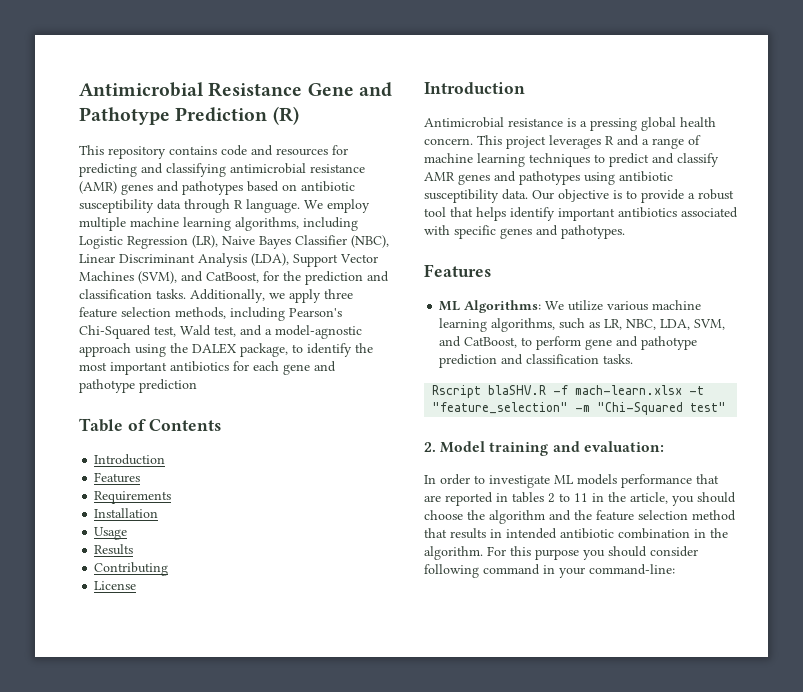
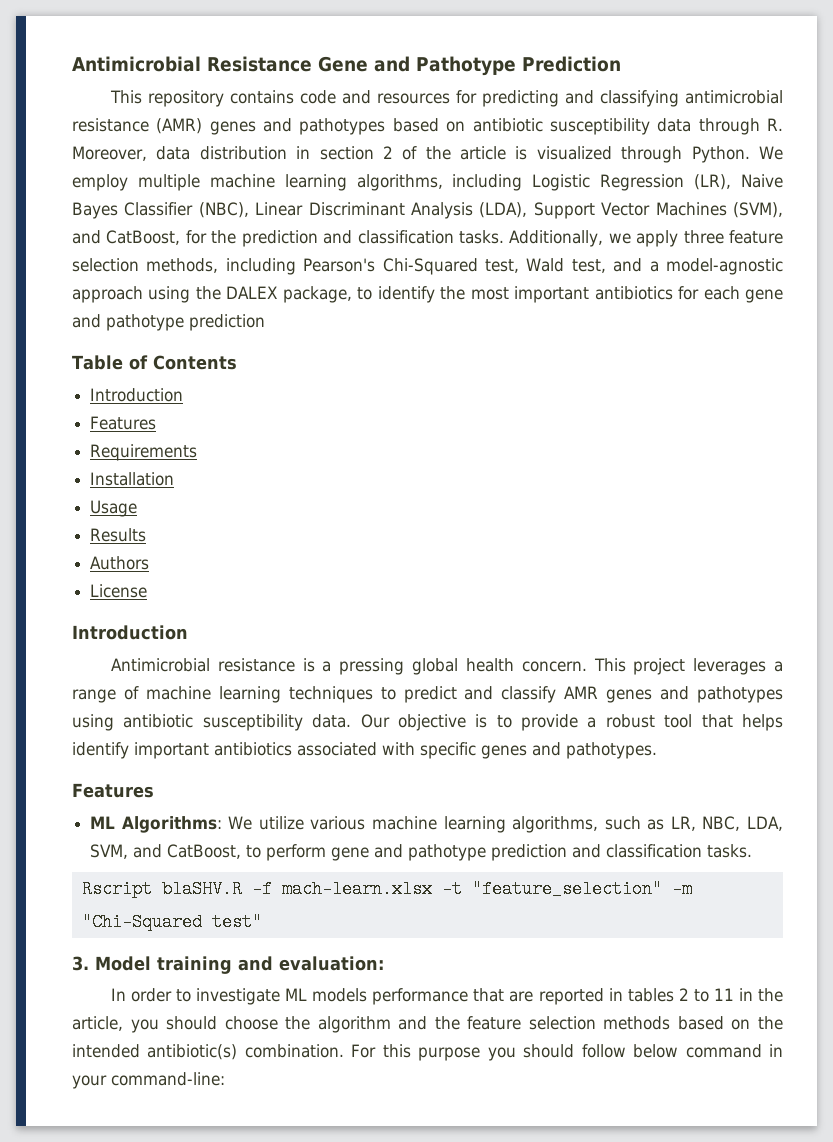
[272,106,299,125] (R) -> (621, 64) none
[234,199,300,213] R language. -> [767,118,784,131] [72,146,750,163] R. Moreover, data distribution in section 2 of the article is visualized through Python.
[94,562,169,576] Contributing -> [90,556,150,570] Authors
[605,135,639,146] R and -> (767, 666) none
[424,442,436,452] 2. -> [72,956,89,971] 3.
[692,510,736,521] [424,528,728,539] [424,546,483,560] method that results in intended antibiotic combination in the algorithm. -> [603,1016,784,1030] [72,1044,344,1060] methods based on the intended antibiotic(s) combination.
[650,546,698,557] [424,564,479,578] consider following -> [581,1044,679,1058] follow below

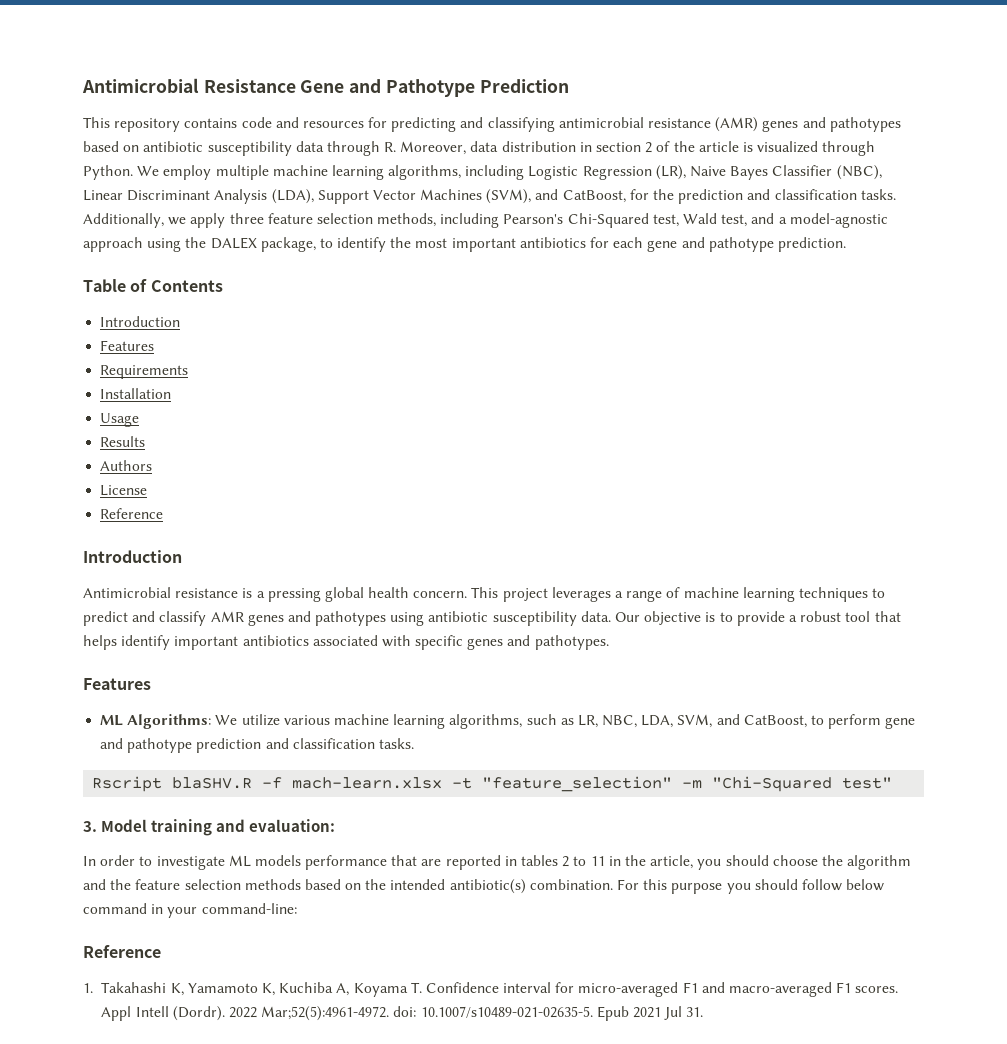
[189,314,265,331] prediction -> [777,237,846,252] prediction.
(148, 591) none -> [100,508,164,519] // Reference
(225, 1079) none -> [83,945,161,958] [83,982,899,997] [101,1006,704,1021] // Reference // 1. Takahashi K, Yamamoto K, Kuchiba A, Koyama T. Confidence interval for micro-averaged F1 and macro-averaged F1 scores. Appl Intell (Dordr). 2022 Mar;52(5):4961-4972. doi: 10.1007/s10489-021-02635-5. Epub 2021 Jul 31.

